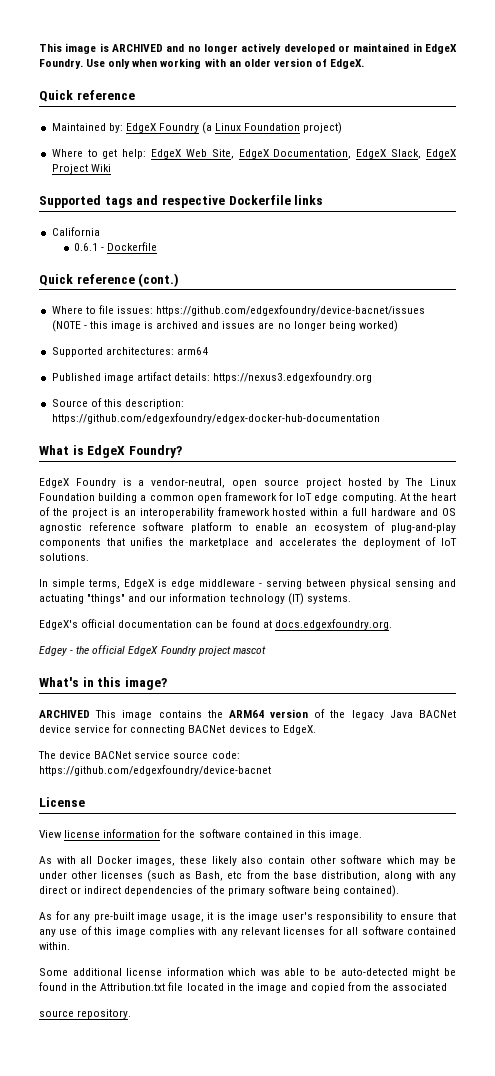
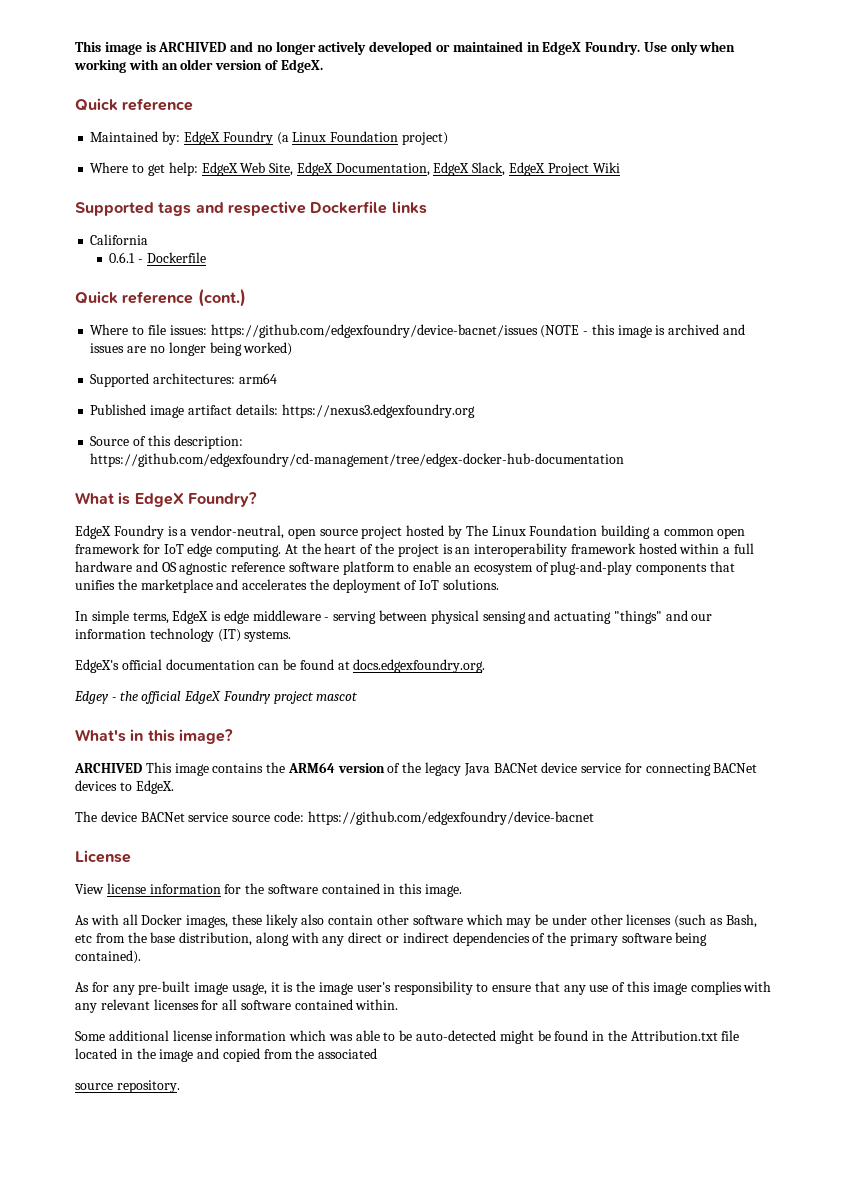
[51,413,380,424] https://github.com/edgexfoundry/edgex-docker-hub-documentation -> [90,453,625,467] https://github.com/edgexfoundry/cd-management/tree/edgex-docker-hub-documentation

